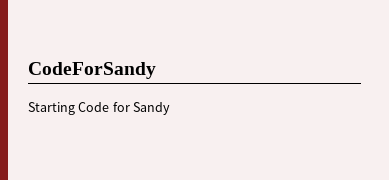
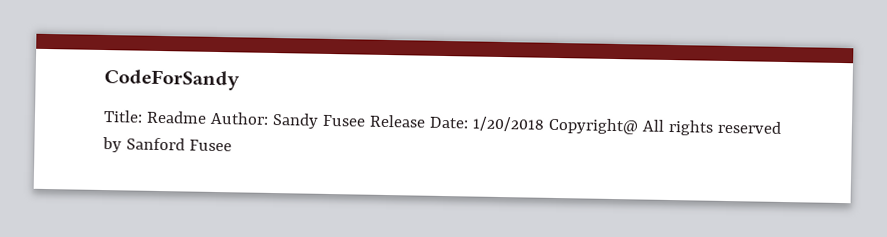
[28,102,171,115] Starting Code for Sandy -> [103,110,781,136] [102,136,232,153] Title: Readme Author: Sandy Fusee Release Date: 1/20/2018 Copyright@ All rights reserved by Sanford Fusee

